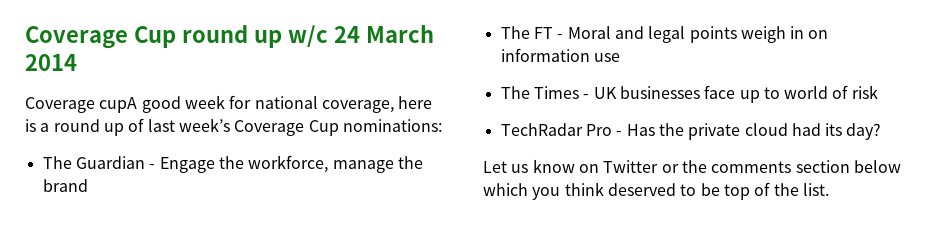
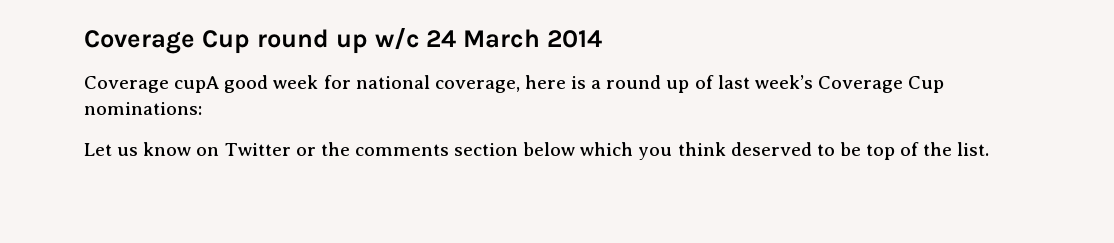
[42,155,423,173] [42,179,88,192] [500,26,829,43] [500,48,620,62] [500,85,878,103] [500,123,882,140] // The Guardian - Engage the workforce, manage the brand // The FT - Moral and legal points weigh in on information use // The Times - UK businesses face up to world of risk // TechRadar Pro - Has the private cloud had its day? -> (202, 108) none

